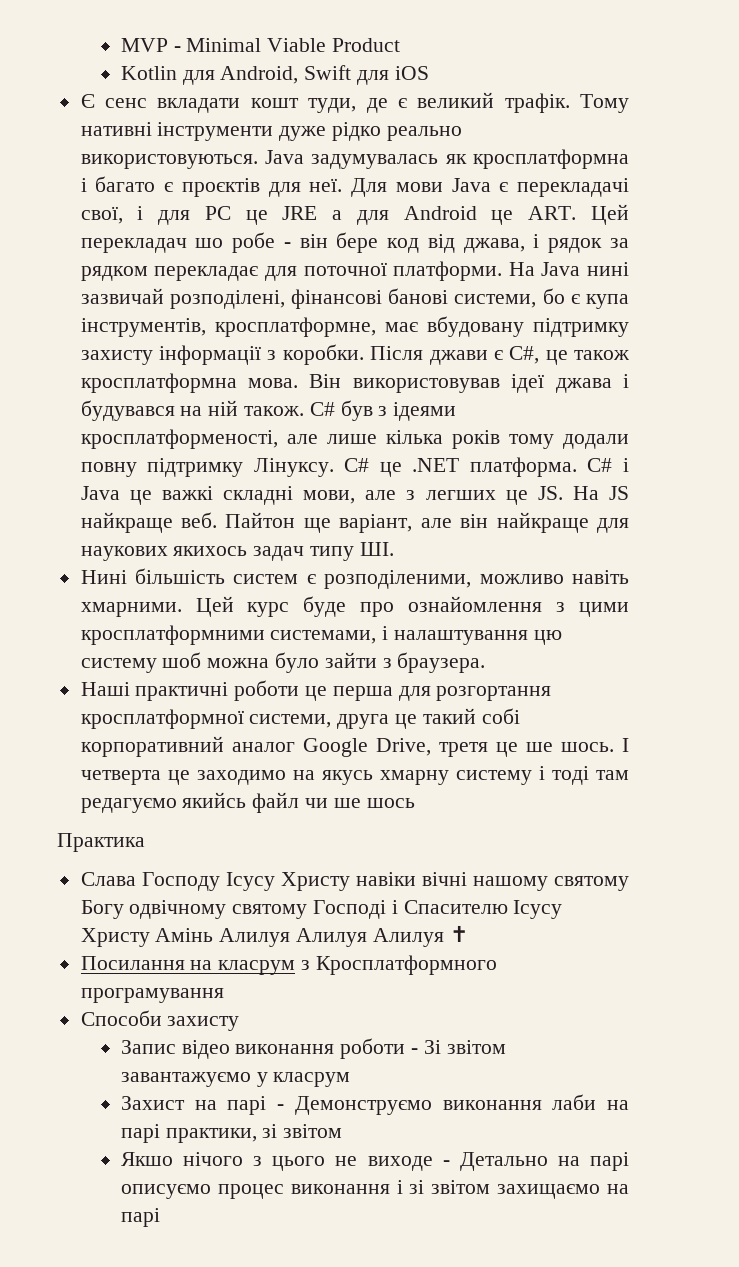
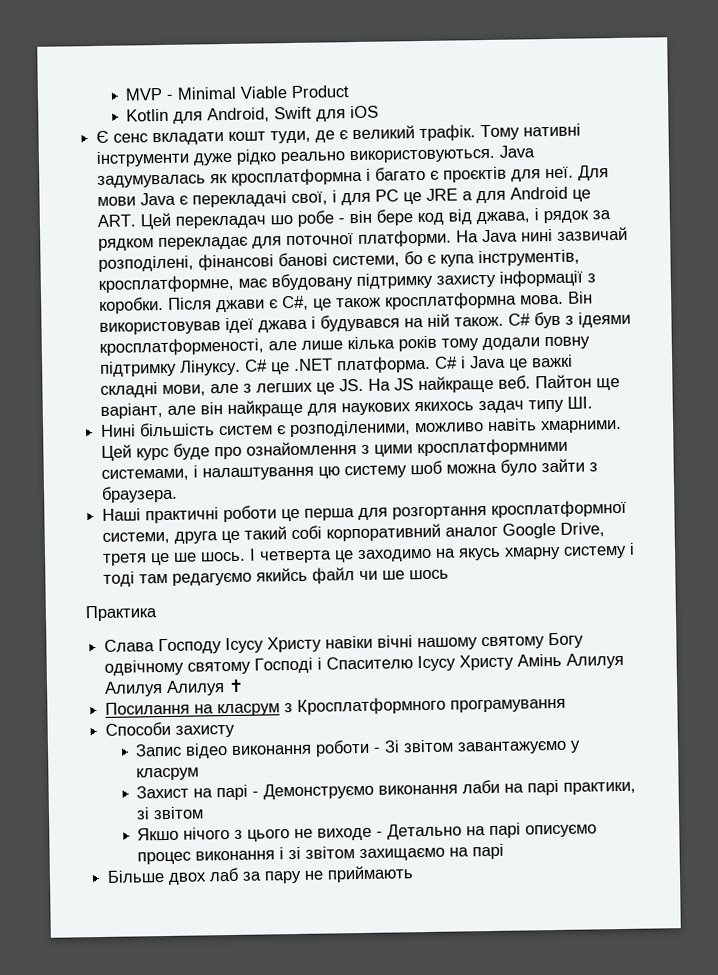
(160, 1217) none -> [107,865,415,885] // Більше двох лаб за пару не приймають

